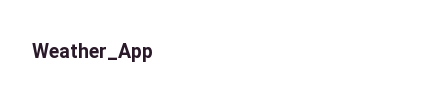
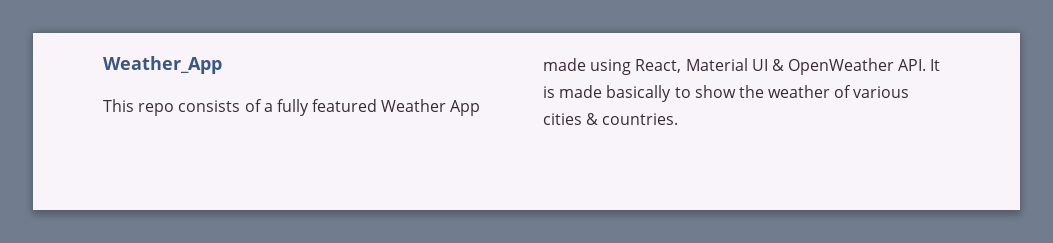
(153, 52) none -> [103,99,481,116] [543,58,941,75] [543,85,910,102] [543,113,679,125] // This repo consists of a fully featured Weather App made using React, Material UI & OpenWeather API. It is made basically to show the weather of various cities & countries.

